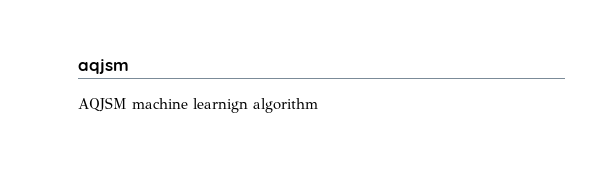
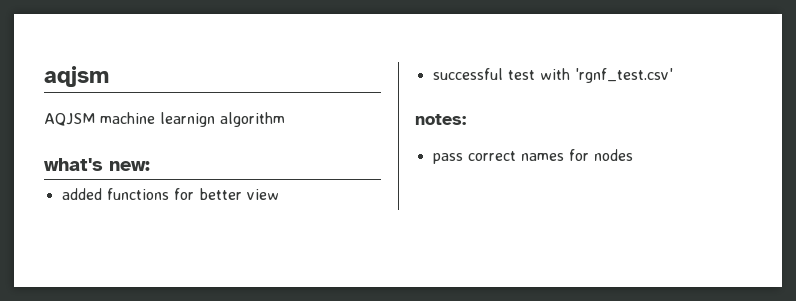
(318, 105) none -> [44,158,150,171] [61,188,279,200] [432,68,673,83] [415,114,466,125] [432,149,633,164] // what's new: // added functions for better view // successful test with 'rgnf_test.csv' // notes: // pass correct names for nodes

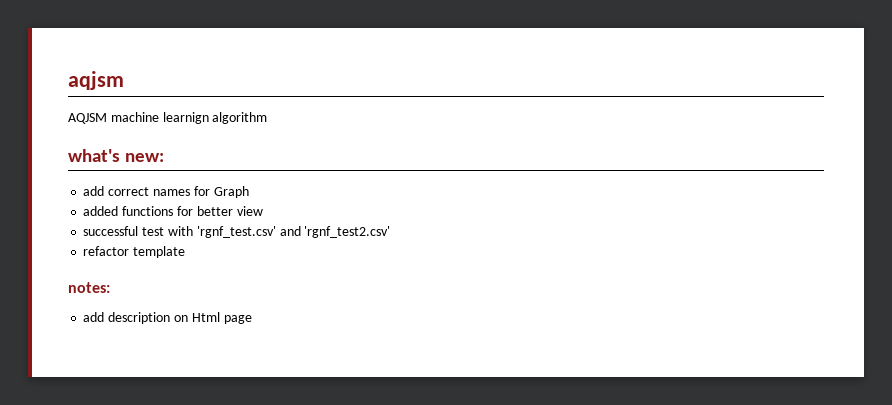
(150, 166) none -> [83,186,249,198] // add correct names for Graph
[415,114,466,125] [432,149,633,164] // notes: // pass correct names for nodes -> [279,226,391,238] [83,246,186,258] [68,282,110,293] [83,312,252,324] and 'rgnf_test2.csv' // refactor template // notes: // add description on Html page

